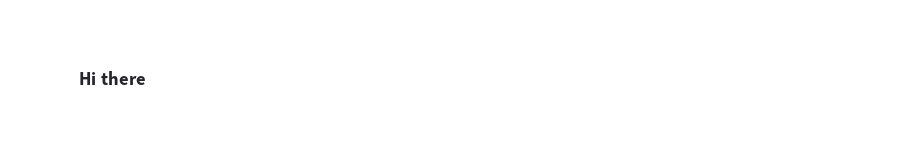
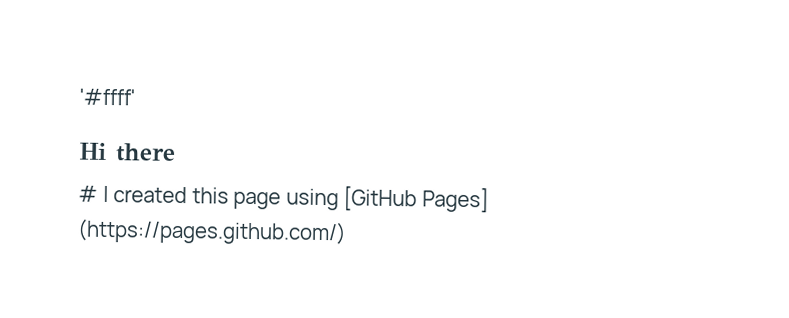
(79, 78) none -> [79,88,135,106] '#ffff' //
(146, 78) none -> [78,185,489,213] [77,218,347,246] // # I created this page using [GitHub Pages] (https://pages.github.com/)

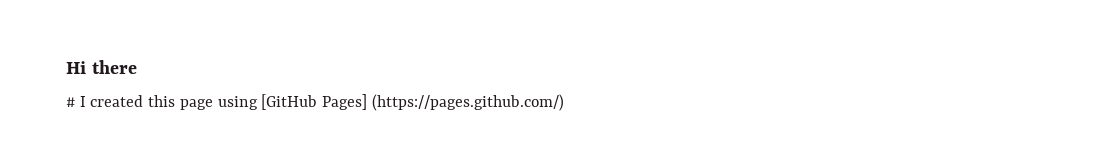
[79,88,135,106] '#ffff' // -> (66, 67) none

